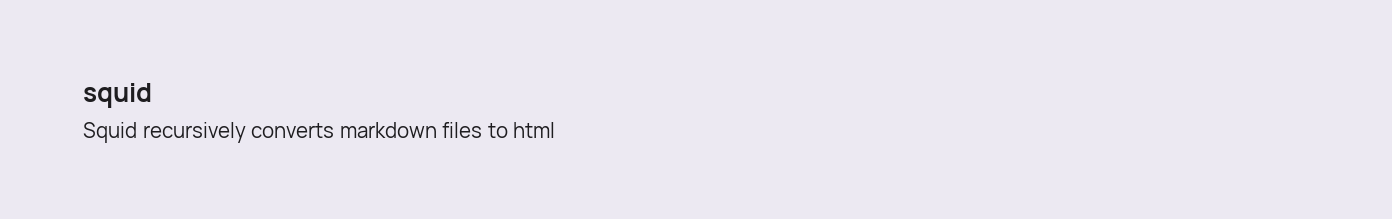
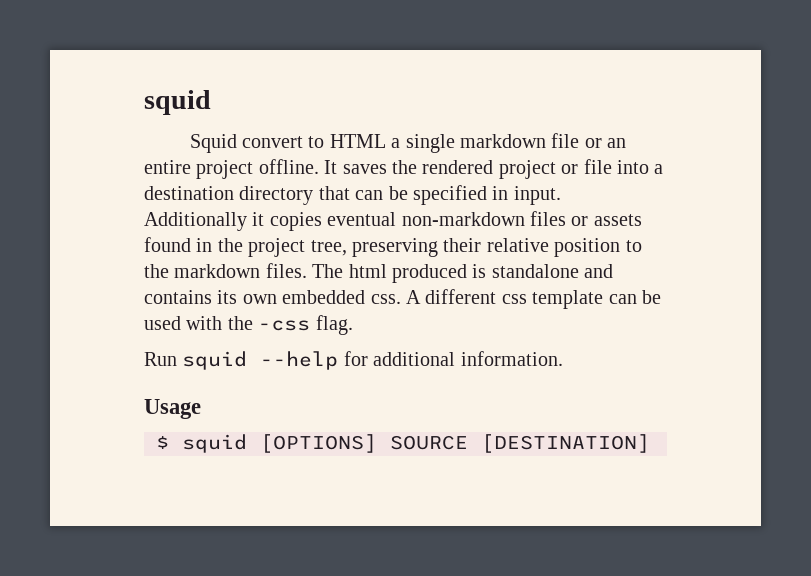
[142,122,556,143] recursively converts markdown files to html -> [242,133,627,153] [144,159,664,179] [144,185,561,205] [144,211,642,231] [144,237,642,257] [144,263,614,283] [144,289,661,309] [144,315,353,335] [144,351,563,370] [144,399,201,419] [156,434,650,453] convert to HTML a single markdown file or an entire project offline. It saves the rendered project or file into a destination directory that can be specified in input. Additionally it copies eventual non-markdown files or assets found in the project tree, preserving their relative position to the markdown files. The html produced is standalone and contains its own embedded css. A different css template can be used with the -css flag. // Run squid --help for additional information. // Usage // $ squid [OPTIONS] SOURCE [DESTINATION]

